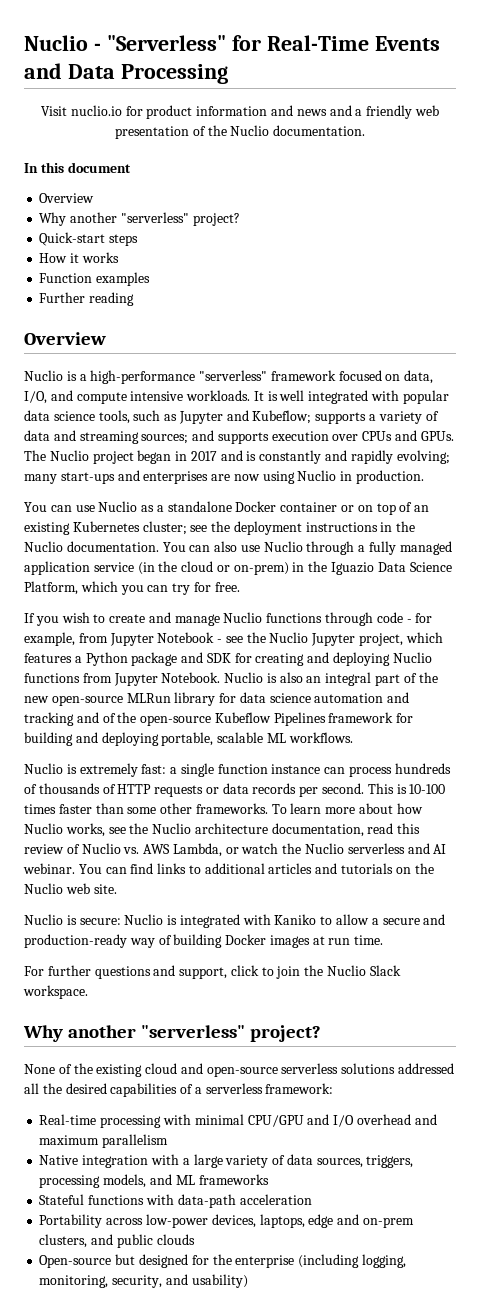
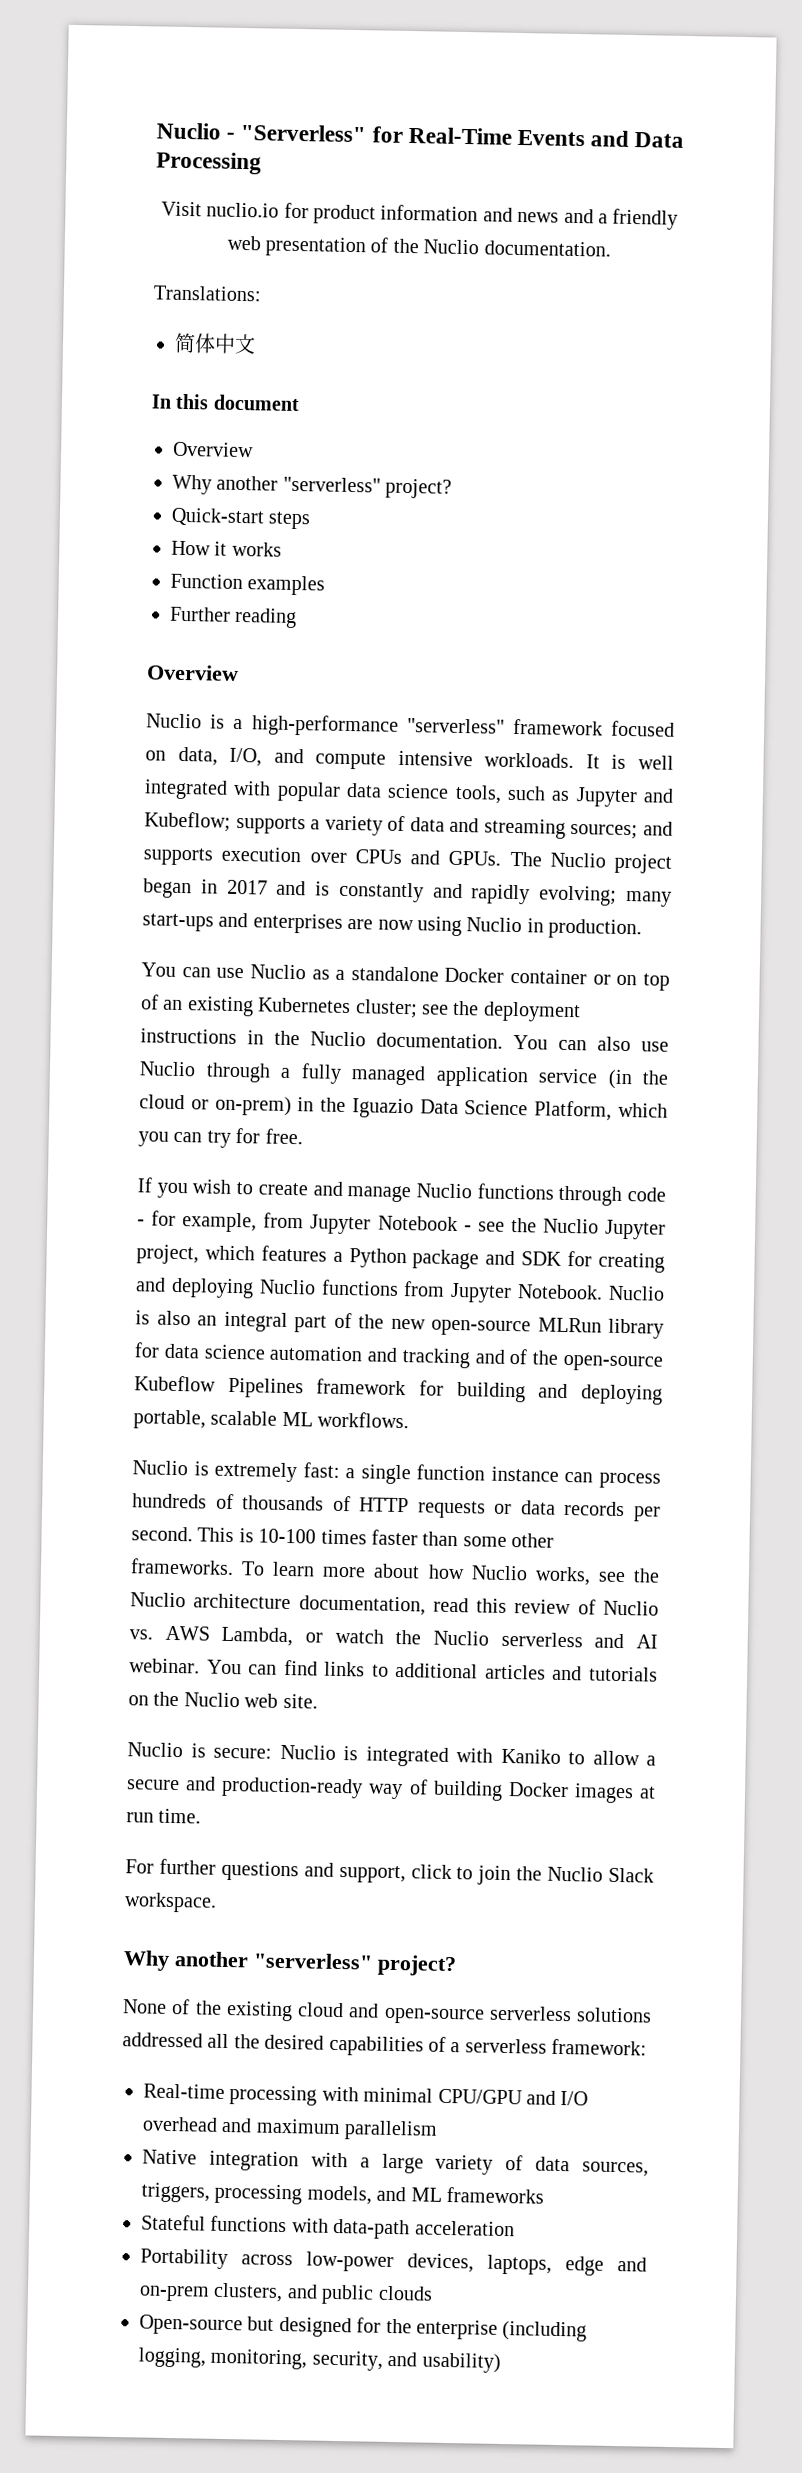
(366, 130) none -> [153,285,262,302] [174,332,256,355] // Translations: // 简体中文

